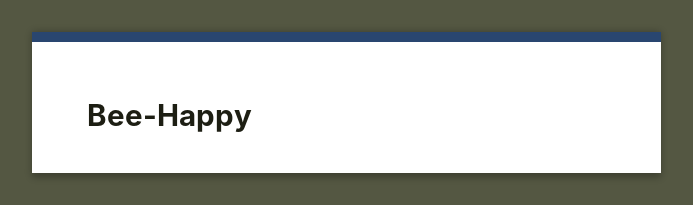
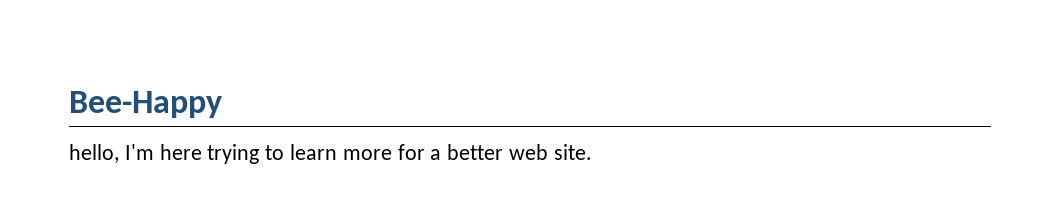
(252, 118) none -> [69,144,592,164] // hello, I'm here trying to learn more for a better web site.

